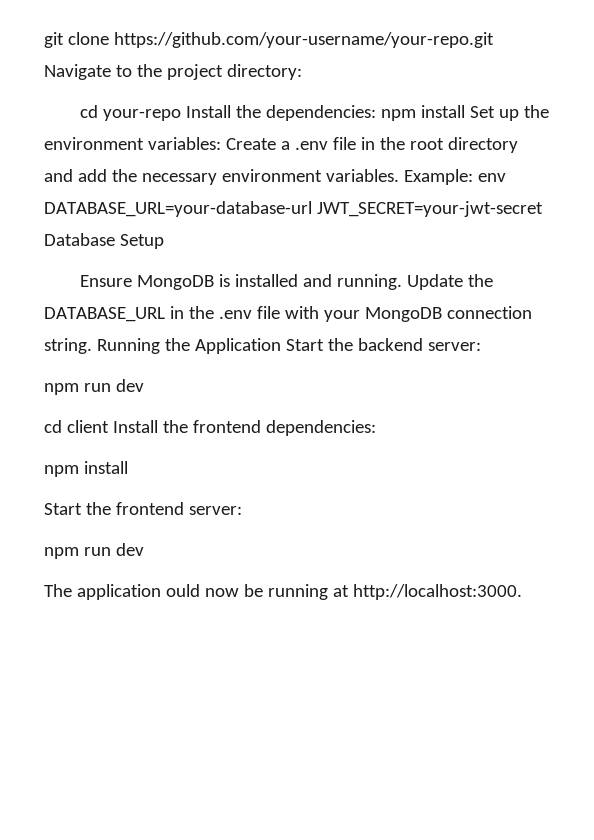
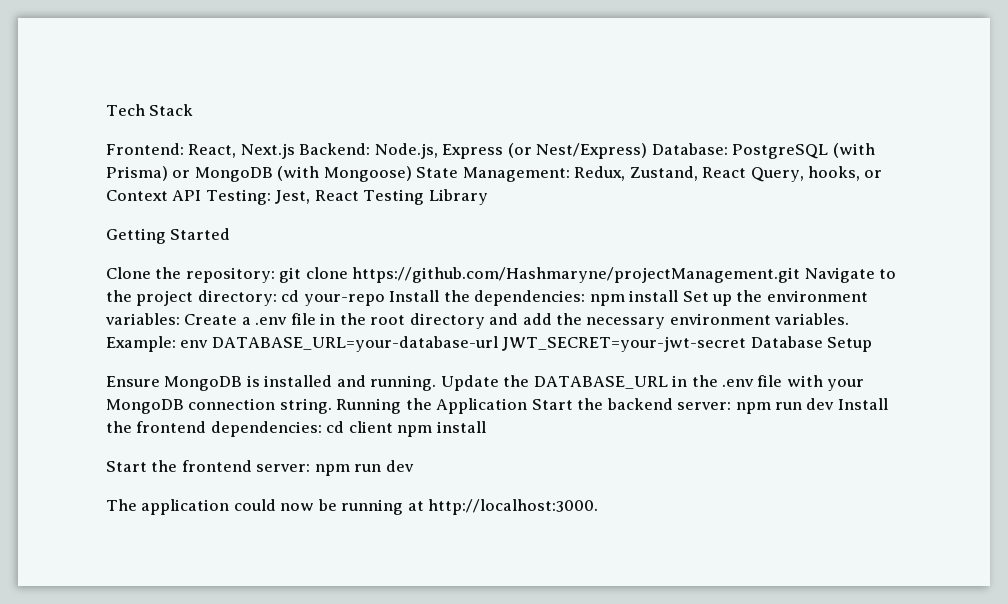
(44, 40) none -> [106,104,194,116] [106,143,875,159] [106,166,883,182] [106,189,488,205] [106,228,231,244] [106,267,275,283] Tech Stack // Frontend: React, Next.js Backend: Node.js, Express (or Nest/Express) Database: PostgreSQL (with Prisma) or MongoDB (with Mongoose) State Management: Redux, Zustand, React Query, hooks, or Context API Testing: Jest, React Testing Library // Getting Started // Clone the repository:
[113,32,494,48] https://github.com/your-username/your-repo.git -> [352,267,801,283] https://github.com/Hashmaryne/projectManagement.git
(302, 72) // -> (277, 298) none
[44,379,144,395] [44,420,109,433] // npm run dev // cd client -> [735,398,835,414] npm run dev
(376, 428) // -> [326,421,393,433] cd client
(242, 510) // -> (311, 468) none
[165,584,200,597] ould -> [233,499,276,511] could

